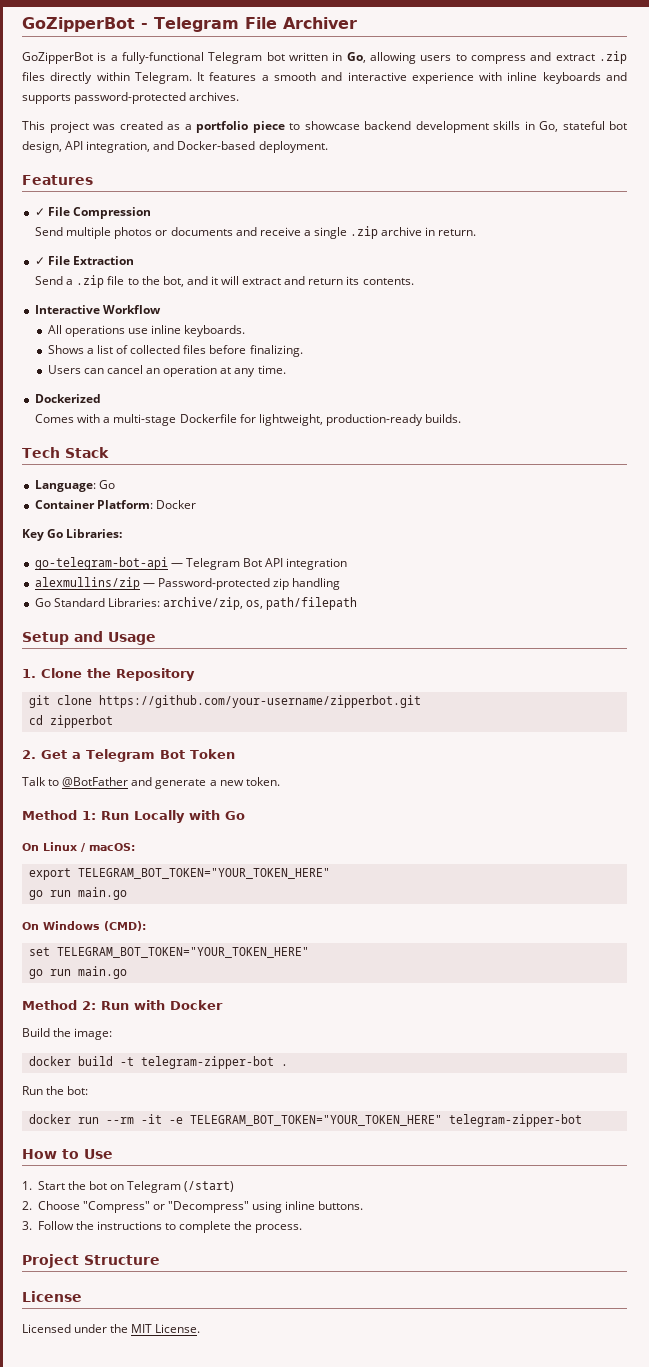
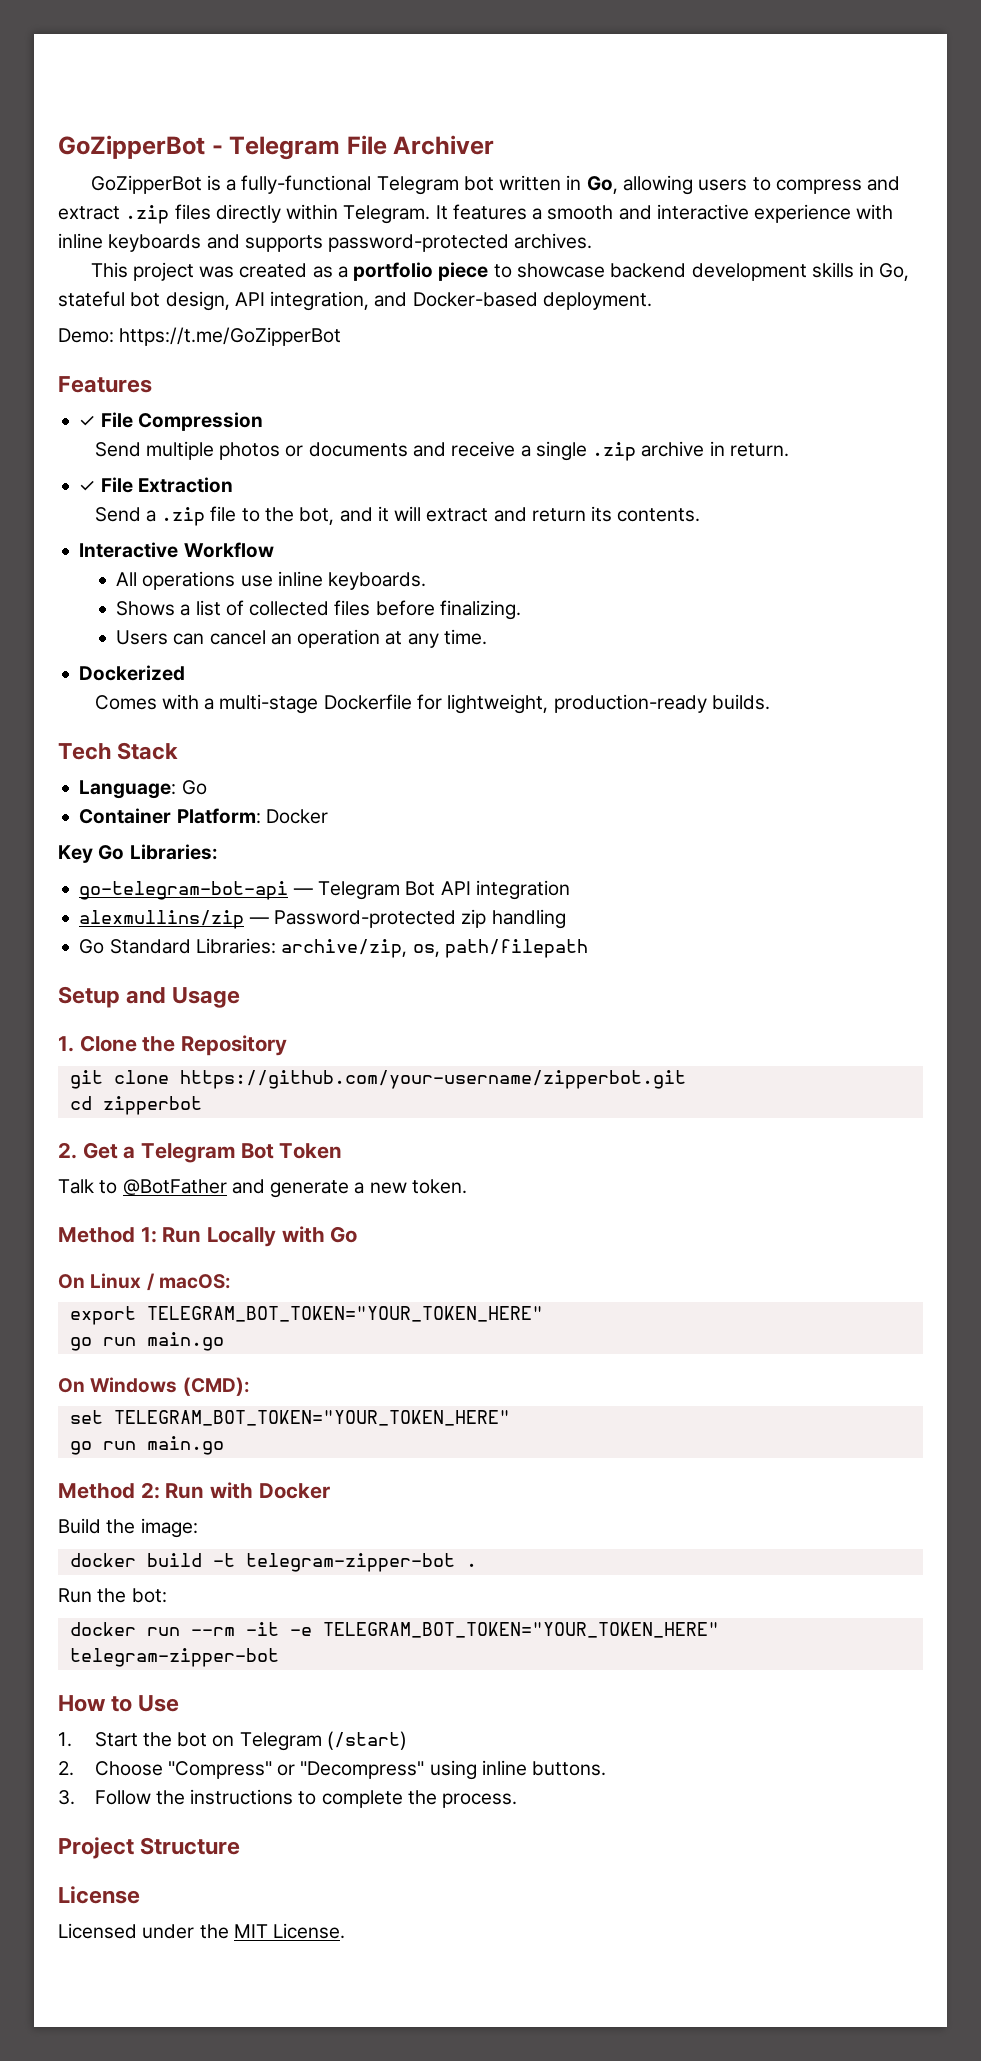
(328, 147) none -> [58,327,342,346] // Demo: https://t.me/GoZipperBot

